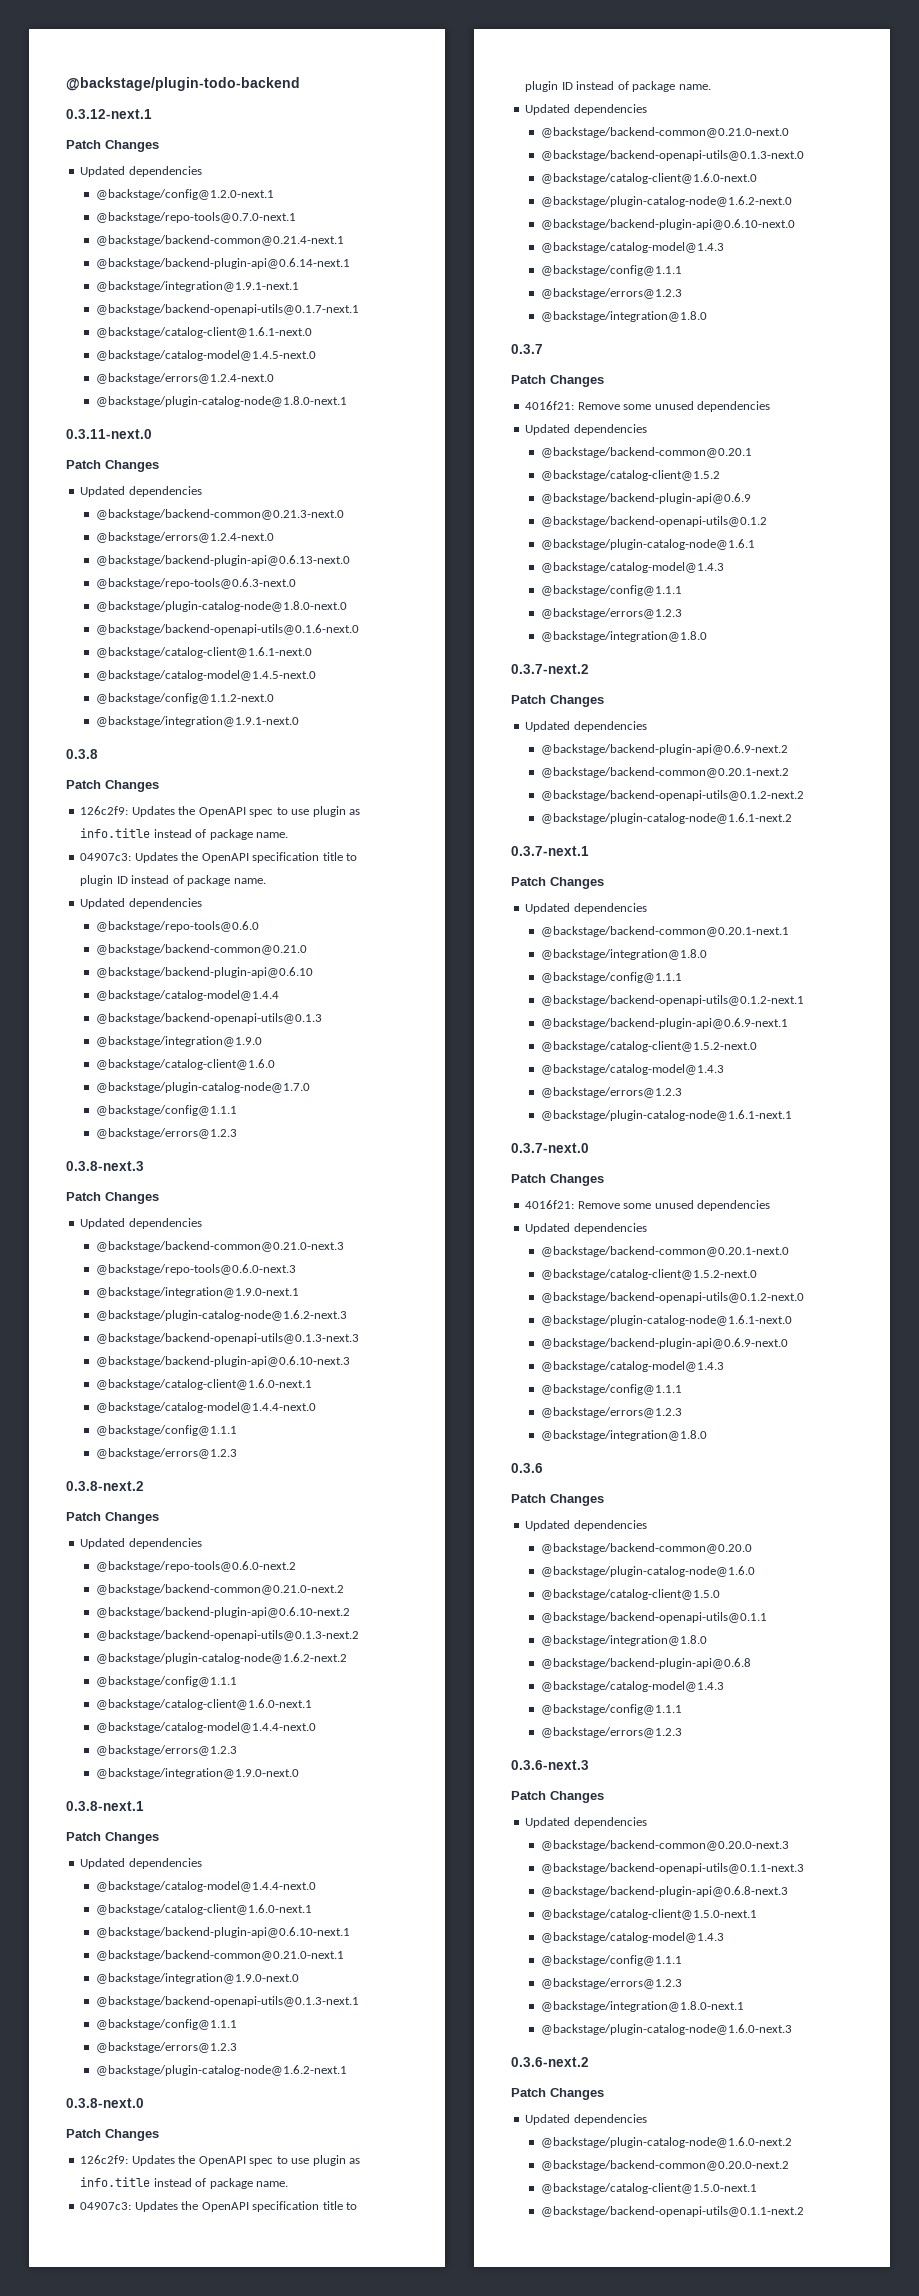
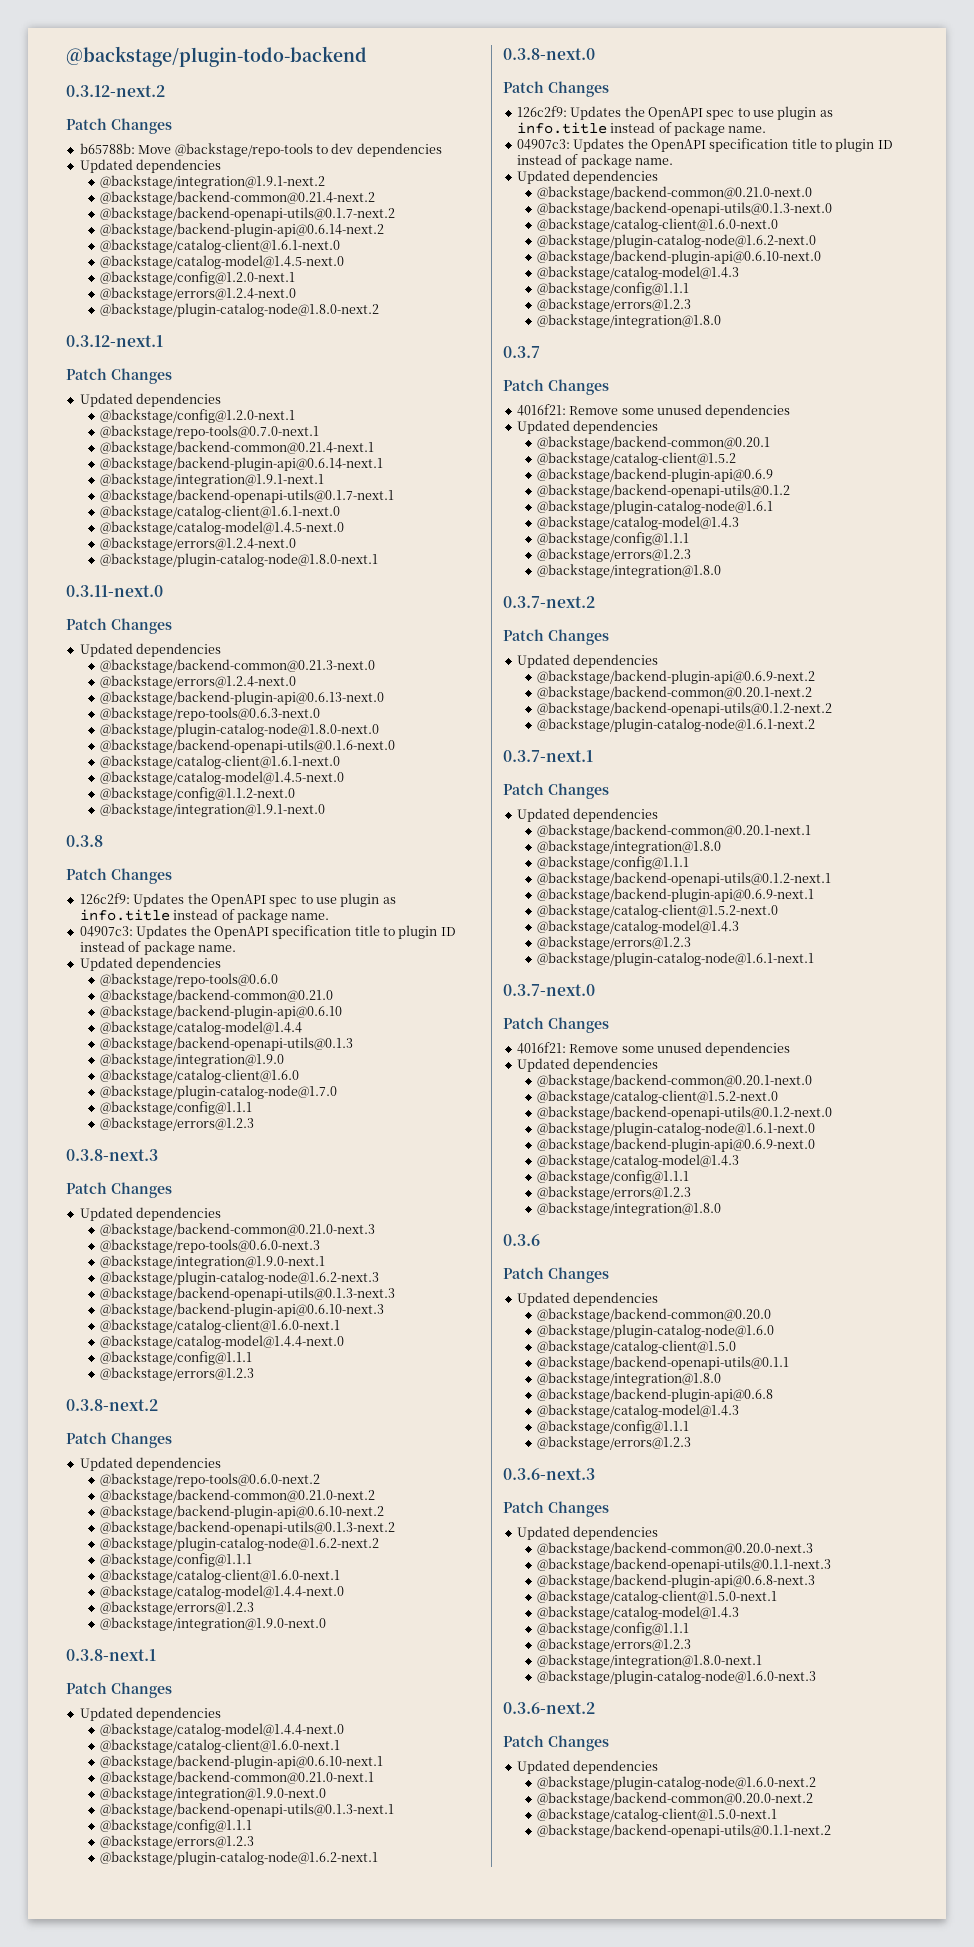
(300, 84) none -> [66,85,165,97] [66,118,172,134] [79,143,442,157] [79,159,222,173] [100,175,326,189] [100,191,376,205] [100,207,396,221] [100,223,385,237] [100,239,341,253] [100,255,345,269] [100,271,296,285] [100,287,297,301] [100,303,380,317] // 0.3.12-next.2 // Patch Changes // b65788b: Move @backstage/repo-tools to dev dependencies // Updated dependencies // @backstage/integration@1.9.1-next.2 // @backstage/backend-common@0.21.4-next.2 // @backstage/backend-openapi-utils@0.1.7-next.2 // @backstage/backend-plugin-api@0.6.14-next.2 // @backstage/catalog-client@1.6.1-next.0 // @backstage/catalog-model@1.4.5-next.0 // @backstage/config@1.2.0-next.1 // @backstage/errors@1.2.4-next.0 // @backstage/plugin-catalog-node@1.8.0-next.2

